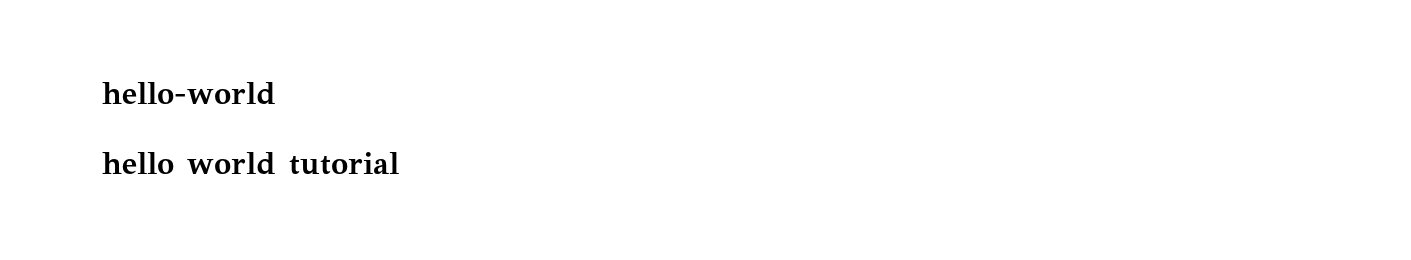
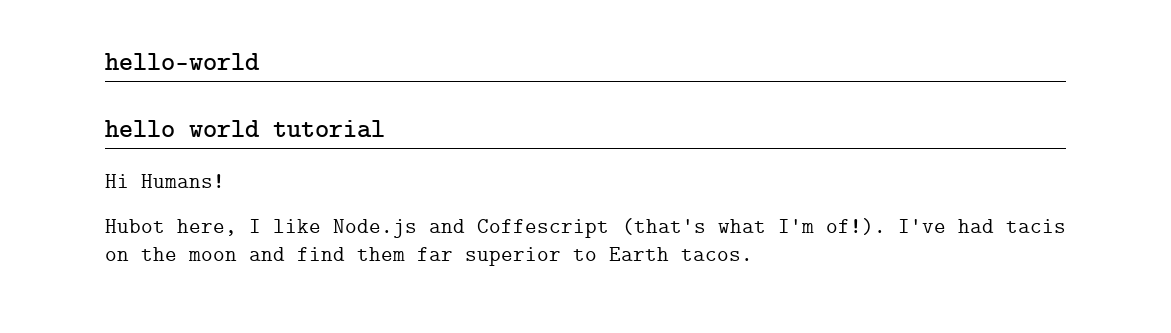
(399, 163) none -> [105,174,225,188] [105,218,1066,238] [105,247,753,266] // Hi Humans! // Hubot here, I like Node.js and Coffescript (that's what I'm of!). I've had tacis on the moon and find them far superior to Earth tacos.

